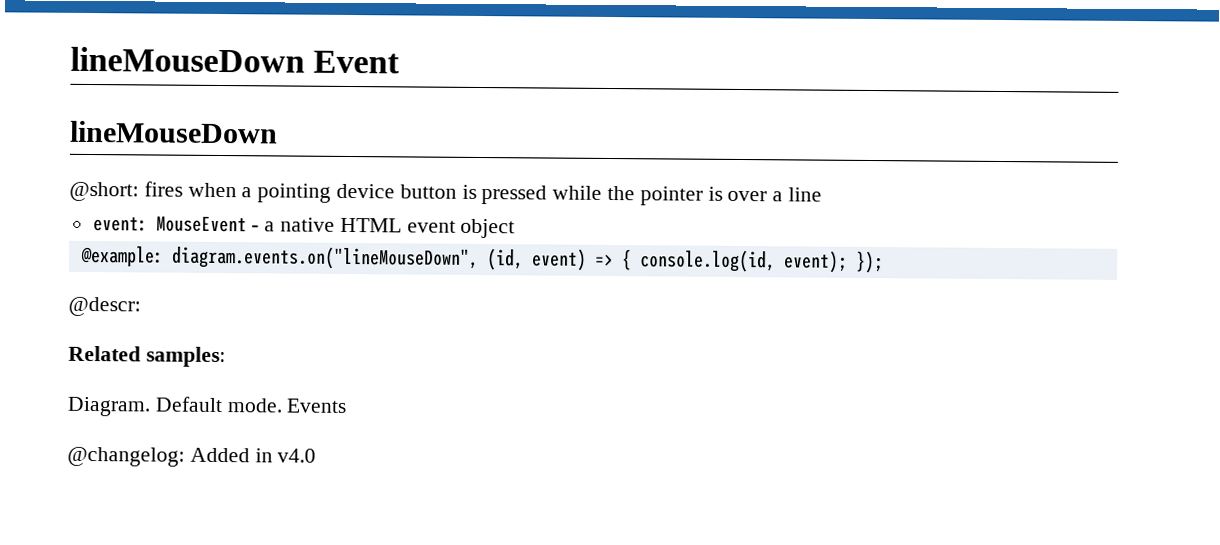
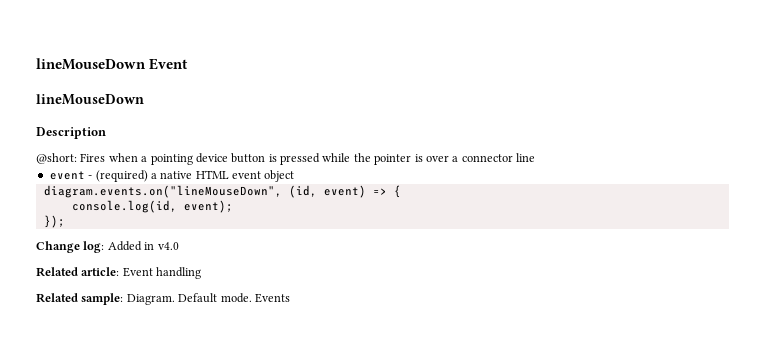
(278, 132) none -> [36,127,106,139] // Description
[143,181,183,197] fires -> [80,153,106,162] Fires
(784, 196) none -> [461,154,513,162] connector
[92,216,260,233] event: MouseEvent - -> [49,170,148,182] event - (required)
[80,245,164,267] @example: -> (295, 176) none
(632, 260) none -> (401, 191) //
(848, 261) none -> (233, 206) //
[68,296,141,317] [68,345,226,368] @descr: // Related samples: // -> [36,241,179,253] [36,267,202,279] [36,293,124,305] Change log: Added in v4.0 // Related article: Event handling // Related sample:
[67,446,317,467] // @changelog: Added in v4.0 -> (290, 298) none

